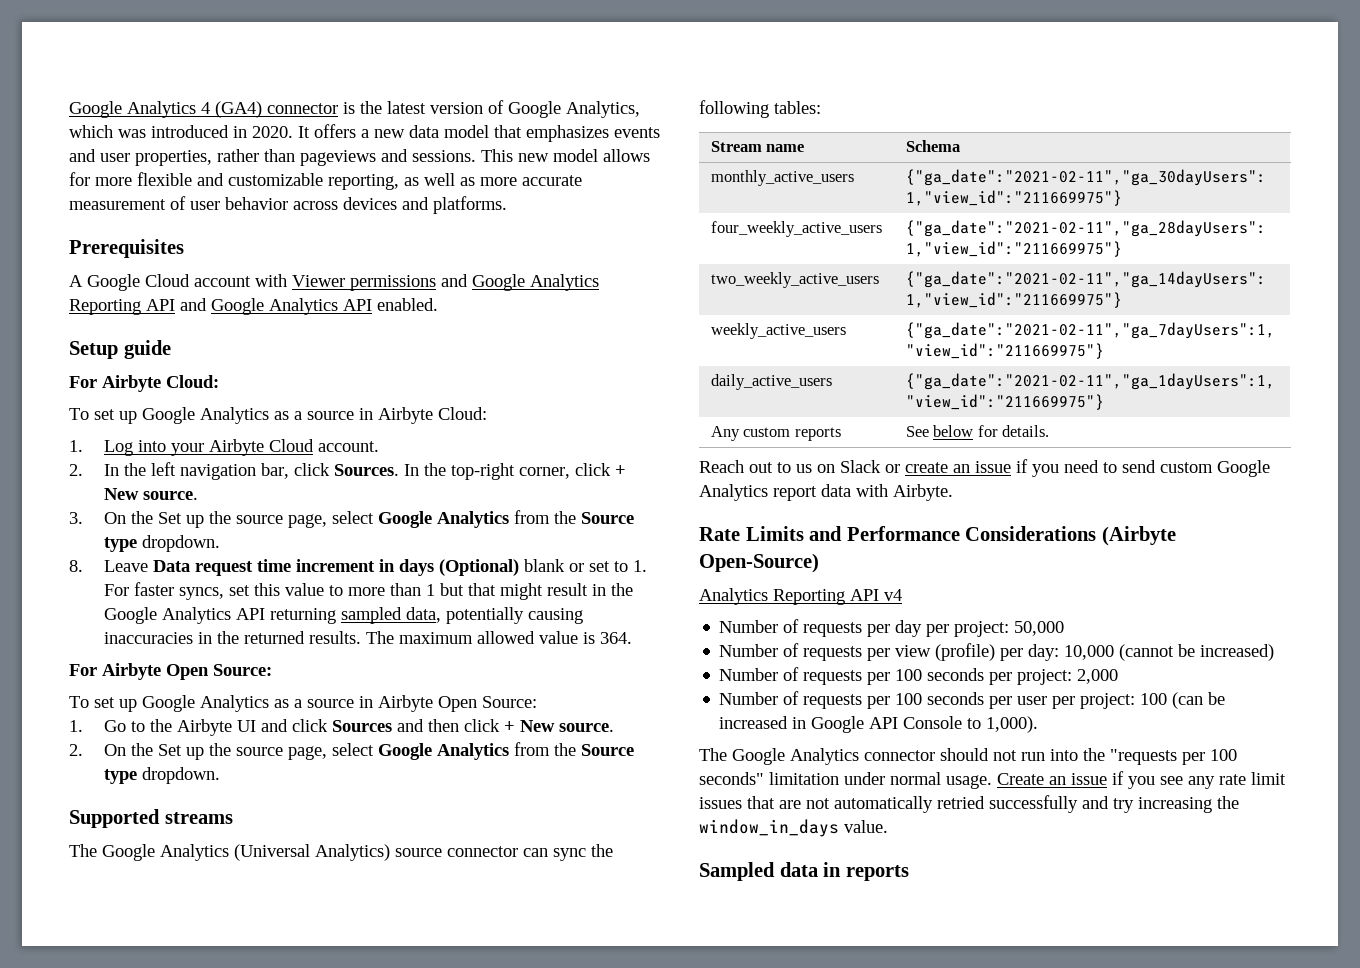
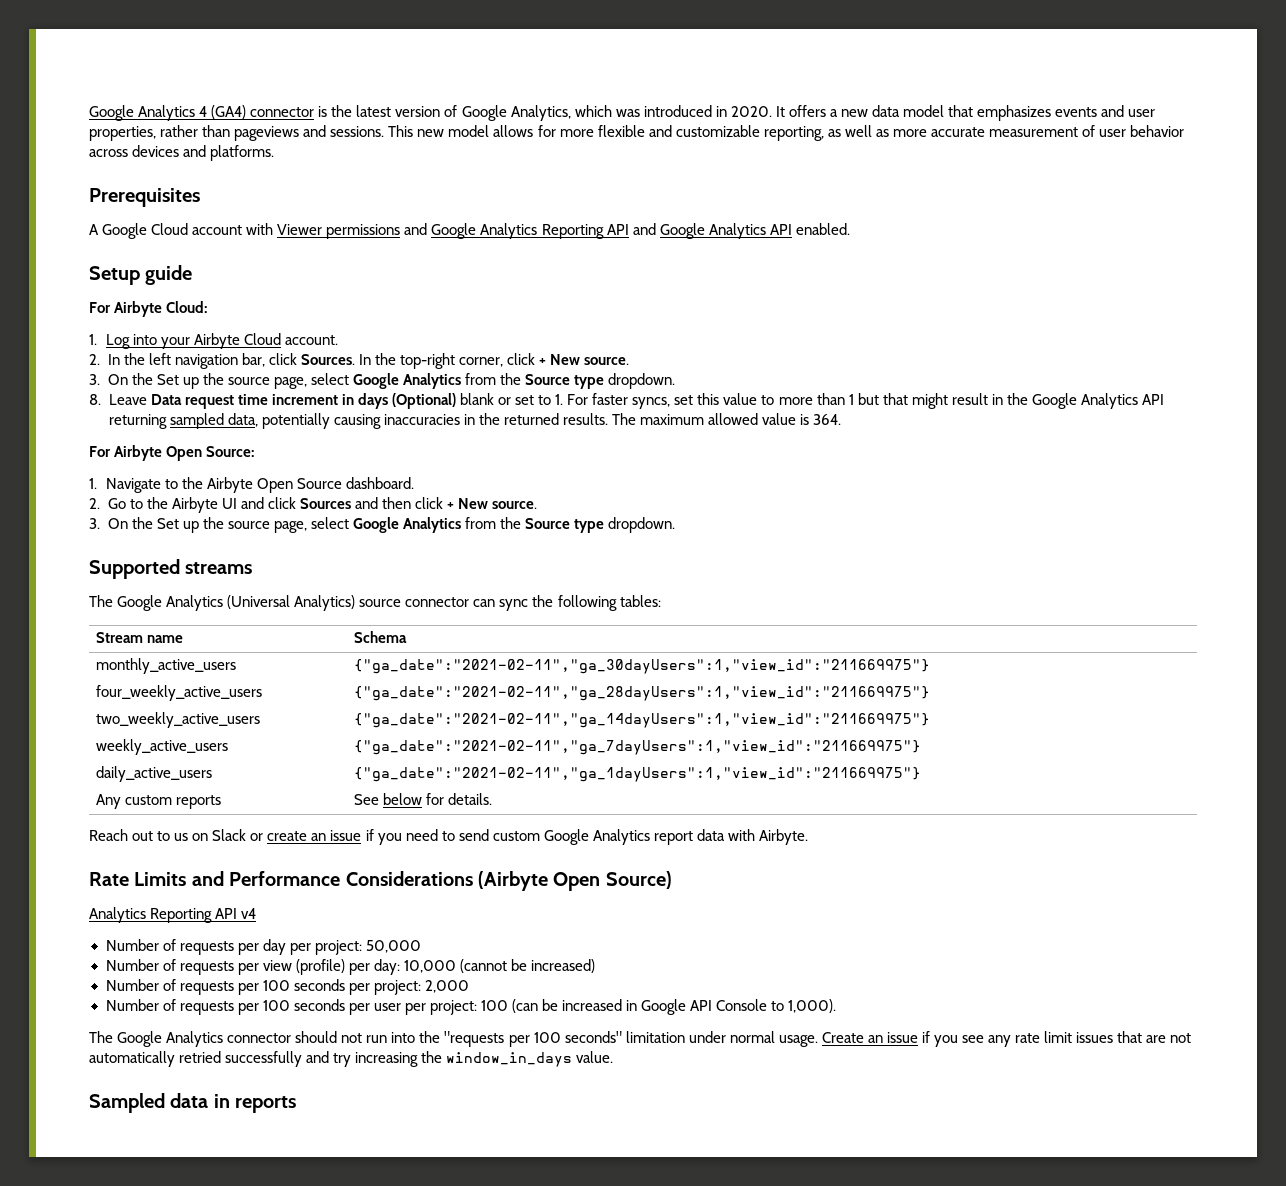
[69,407,487,424] // To set up Google Analytics as a source in Airbyte Cloud: -> (208, 307) none
[69,695,537,712] [69,720,83,732] To set up Google Analytics as a source in Airbyte Open Source: // 1. -> [89,477,414,493] [89,498,100,509] 1. Navigate to the Airbyte Open Source dashboard. // 2.
[69,744,83,756] 2. -> [89,518,100,529] 3.
[699,553,819,573] Open-Source) -> [553,871,672,891] Open Source)

